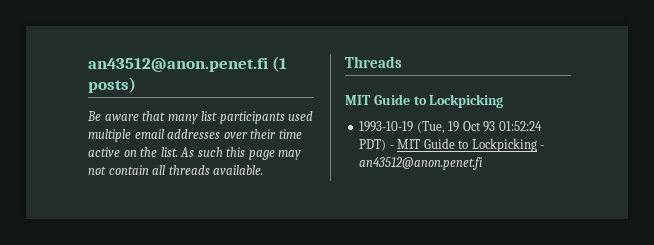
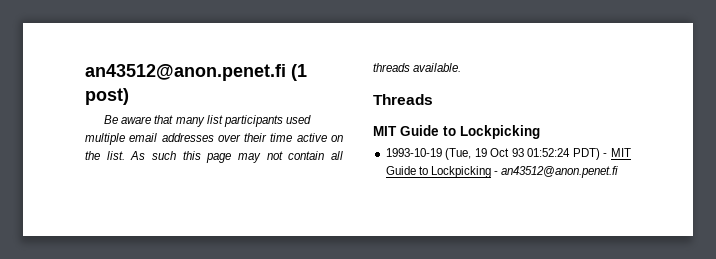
[88,77,136,93] posts) -> [85,88,129,105] post)

